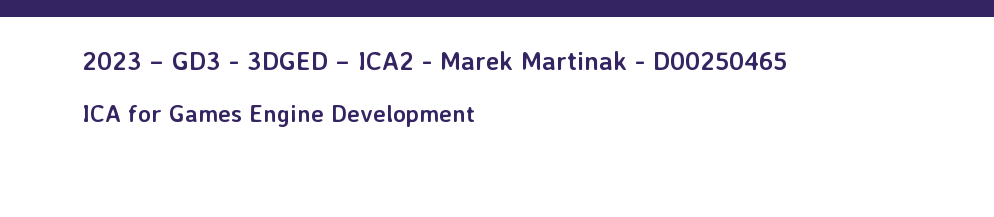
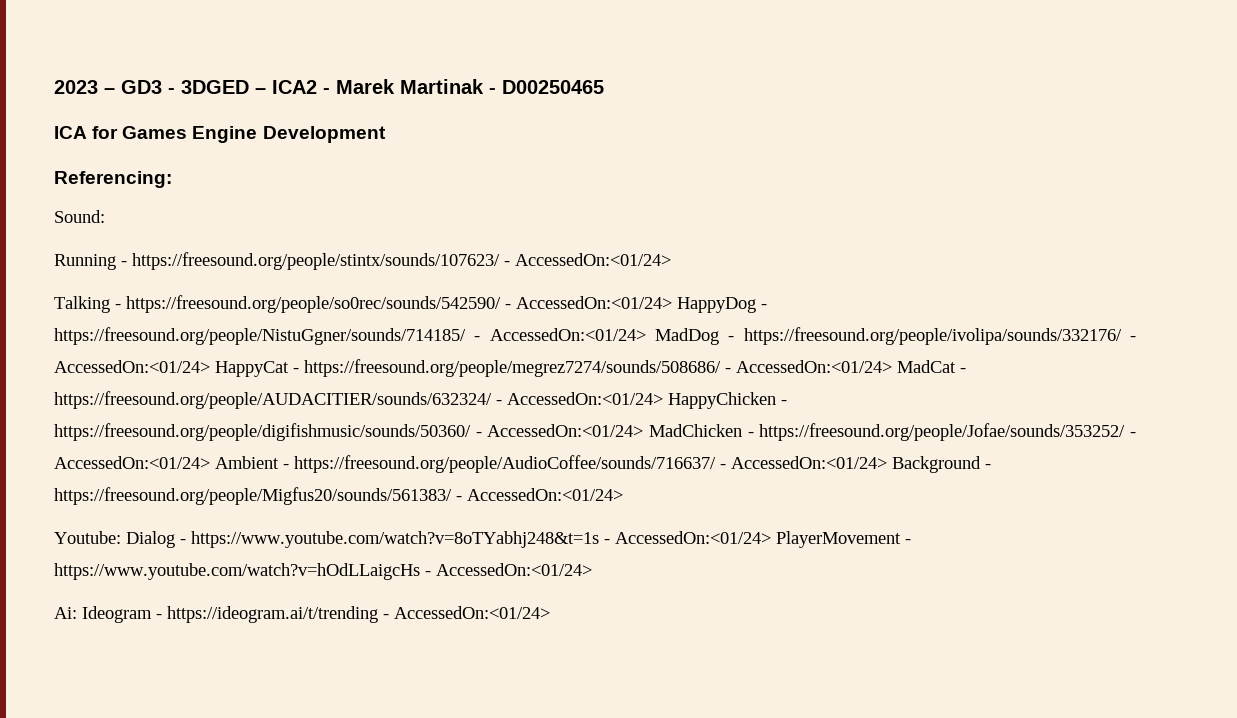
(475, 116) none -> [54,171,172,188] [54,210,105,223] [54,252,671,270] [54,295,767,313] [54,327,1136,345] [54,359,966,377] [54,391,787,409] [54,423,1136,441] [54,455,991,473] [54,487,623,505] [54,531,911,548] [54,563,592,580] [54,606,550,623] // Referencing: // Sound: // Running - https://freesound.org/people/stintx/sounds/107623/ - AccessedOn:<01/24> // Talking - https://freesound.org/people/so0rec/sounds/542590/ - AccessedOn:<01/24> HappyDog - https://freesound.org/people/NistuGgner/sounds/714185/ - AccessedOn:<01/24> MadDog - https://freesound.org/people/ivolipa/sounds/332176/ - AccessedOn:<01/24> HappyCat - https://freesound.org/people/megrez7274/sounds/508686/ - AccessedOn:<01/24> MadCat - https://freesound.org/people/AUDACITIER/sounds/632324/ - AccessedOn:<01/24> HappyChicken - https://freesound.org/people/digifishmusic/sounds/50360/ - AccessedOn:<01/24> MadChicken - https://freesound.org/people/Jofae/sounds/353252/ - AccessedOn:<01/24> Ambient - https://freesound.org/people/AudioCoffee/sounds/716637/ - AccessedOn:<01/24> Background - https://freesound.org/people/Migfus20/sounds/561383/ - AccessedOn:<01/24> // Youtube: Dialog - https://www.youtube.com/watch?v=8oTYabhj248&t=1s - AccessedOn:<01/24> PlayerMovement - https://www.youtube.com/watch?v=hOdLLaigcHs - AccessedOn:<01/24> // Ai: Ideogram - https://ideogram.ai/t/trending - AccessedOn:<01/24>

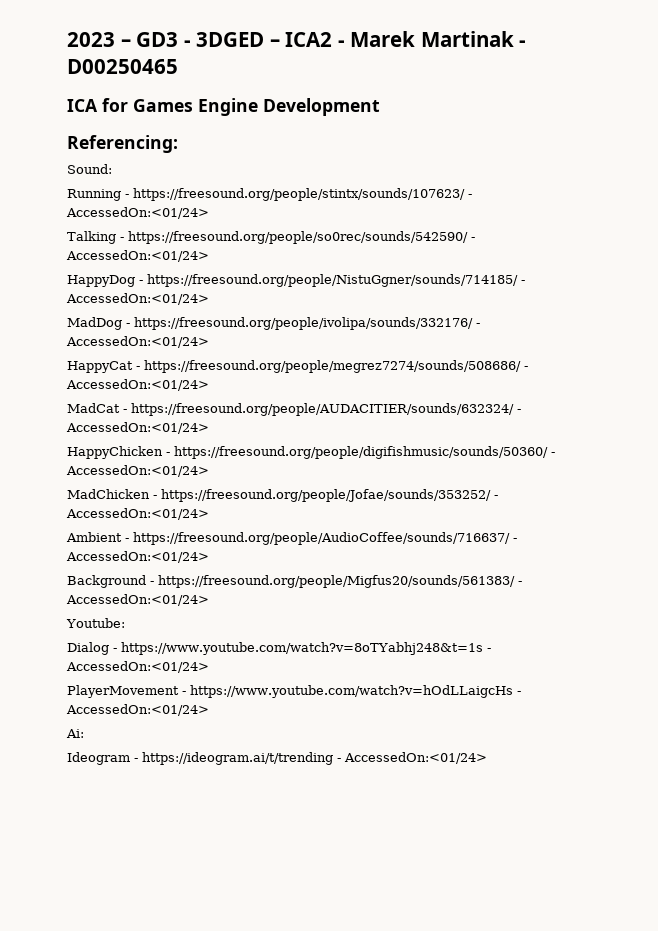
(672, 302) none -> (209, 256) //
(646, 334) none -> (209, 299) //
(210, 366) none -> (209, 342) //
(892, 366) none -> (209, 385) //
(663, 398) none -> (209, 428) //
(644, 430) none -> (209, 471) //
(210, 462) none -> (209, 514) //
(887, 462) none -> (209, 557) //
(121, 537) none -> (125, 623) //
(771, 537) none -> (209, 667) //
(77, 613) none -> (84, 733) //

